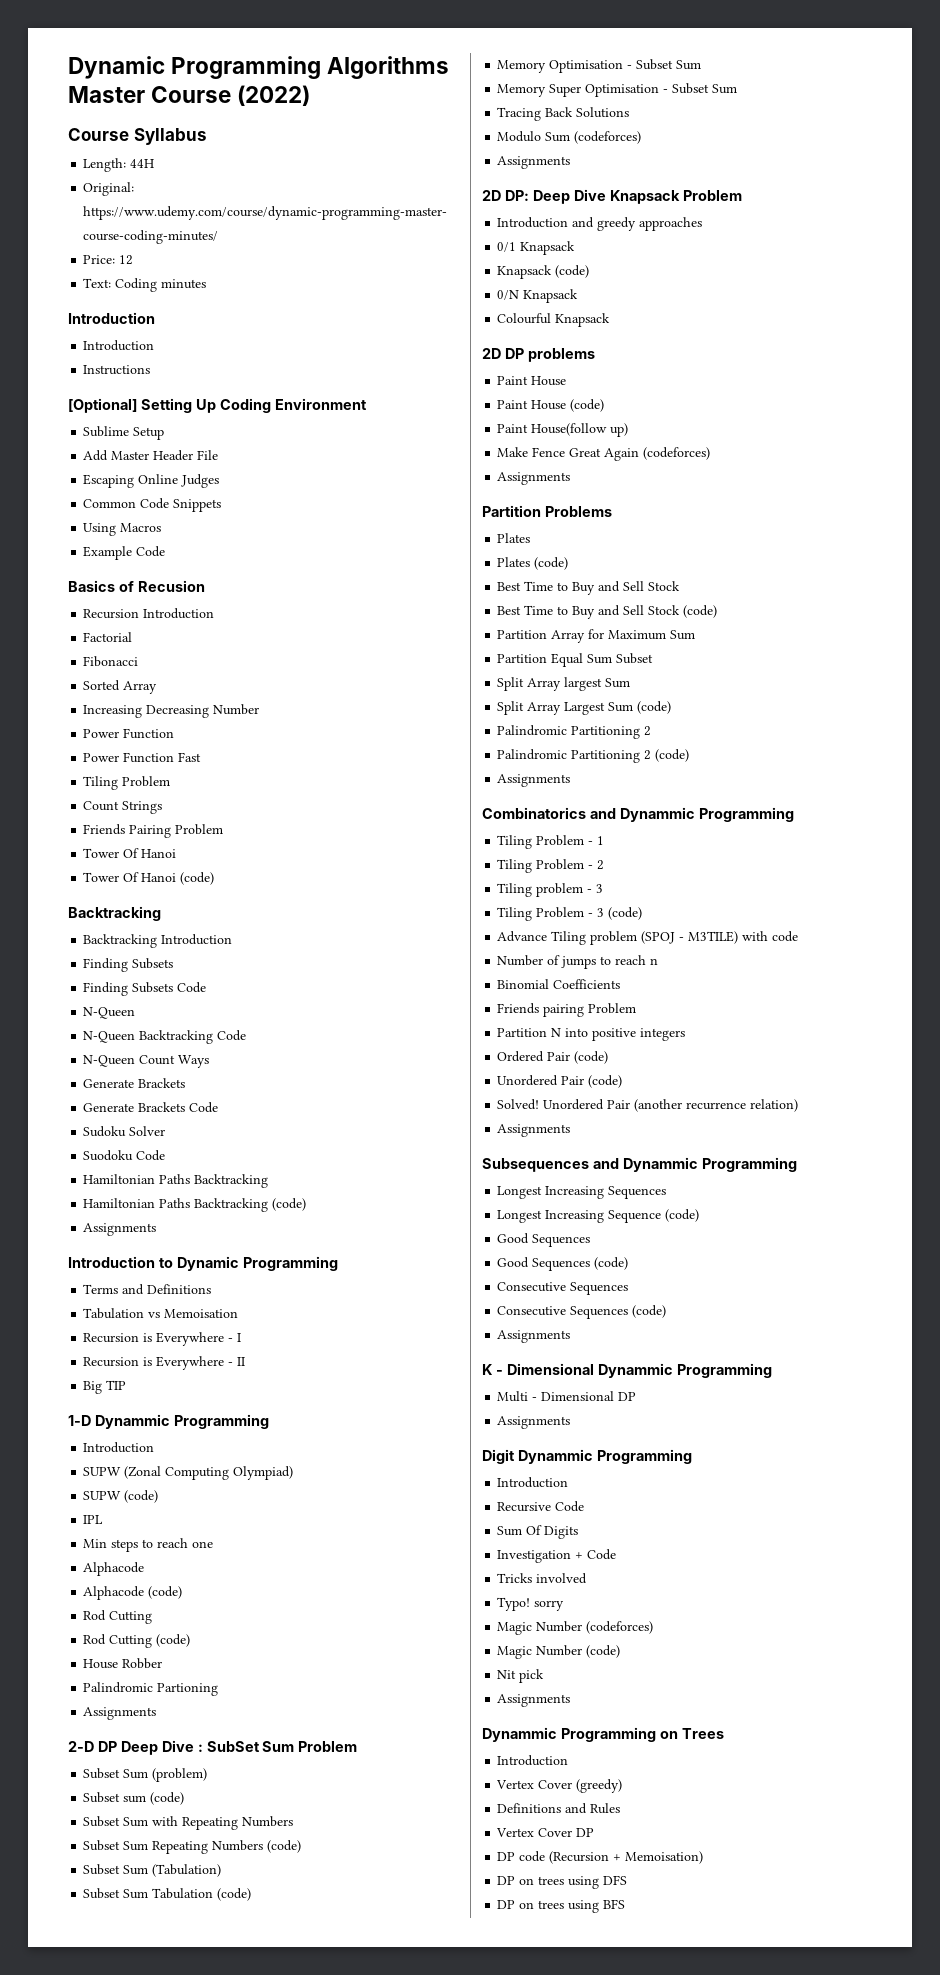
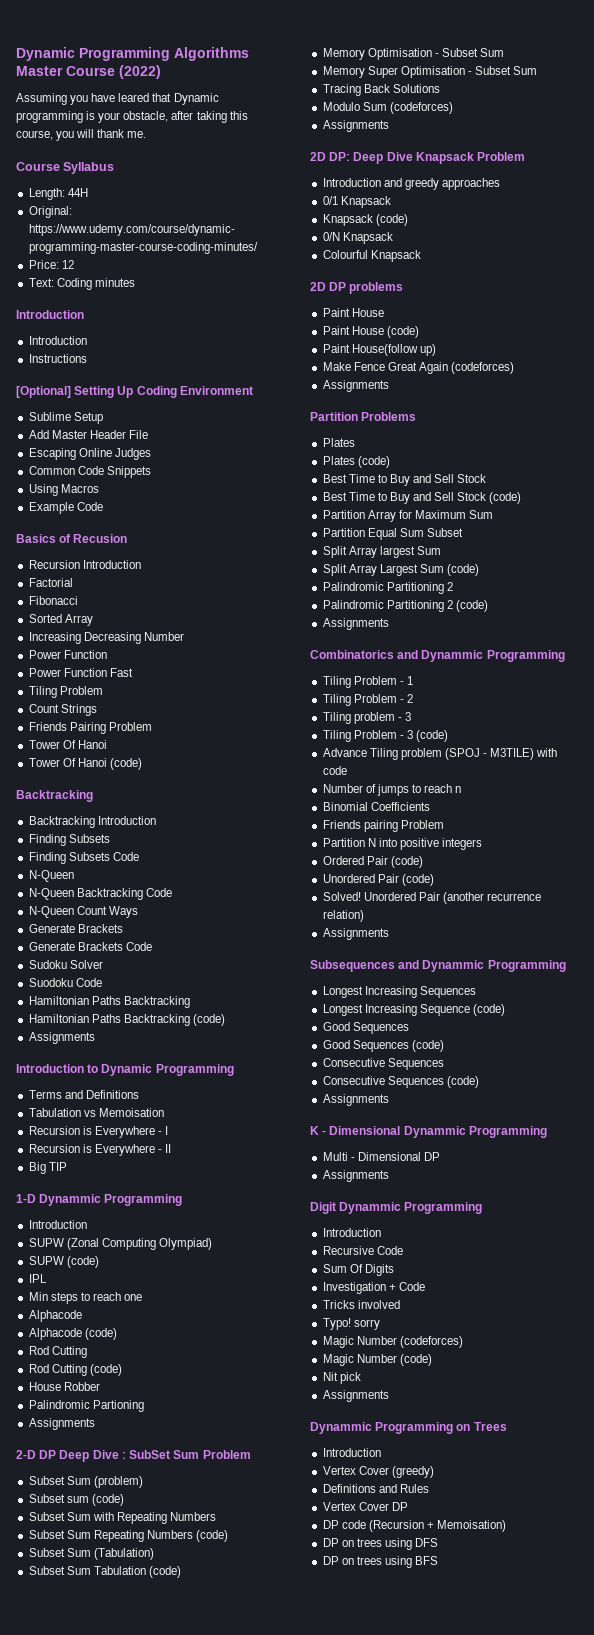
(311, 95) none -> [16,93,219,105] [16,111,248,123] [16,129,147,141] // Assuming you have leared that Dynamic programming is your obstacle, after taking this course, you will thank me.

